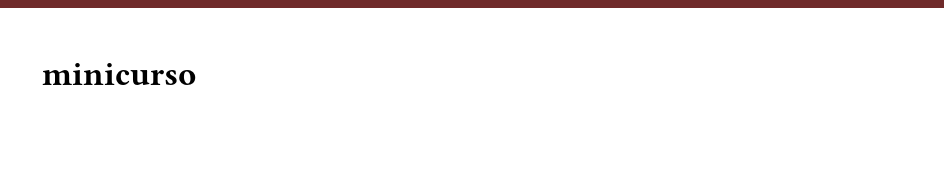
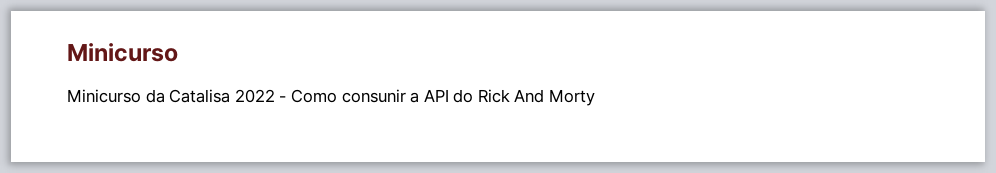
[42,63,196,85] minicurso -> [67,43,178,62] [67,89,596,106] Minicurso // Minicurso da Catalisa 2022 - Como consunir a API do Rick And Morty

